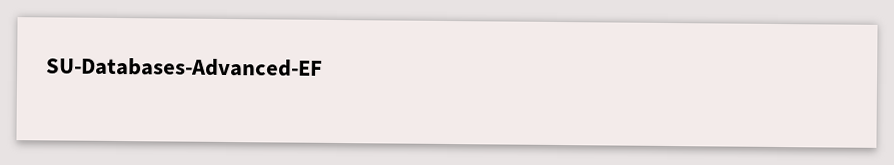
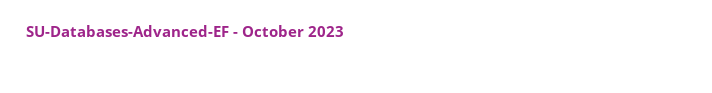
(323, 67) none -> [233,25,344,37] - October 2023

